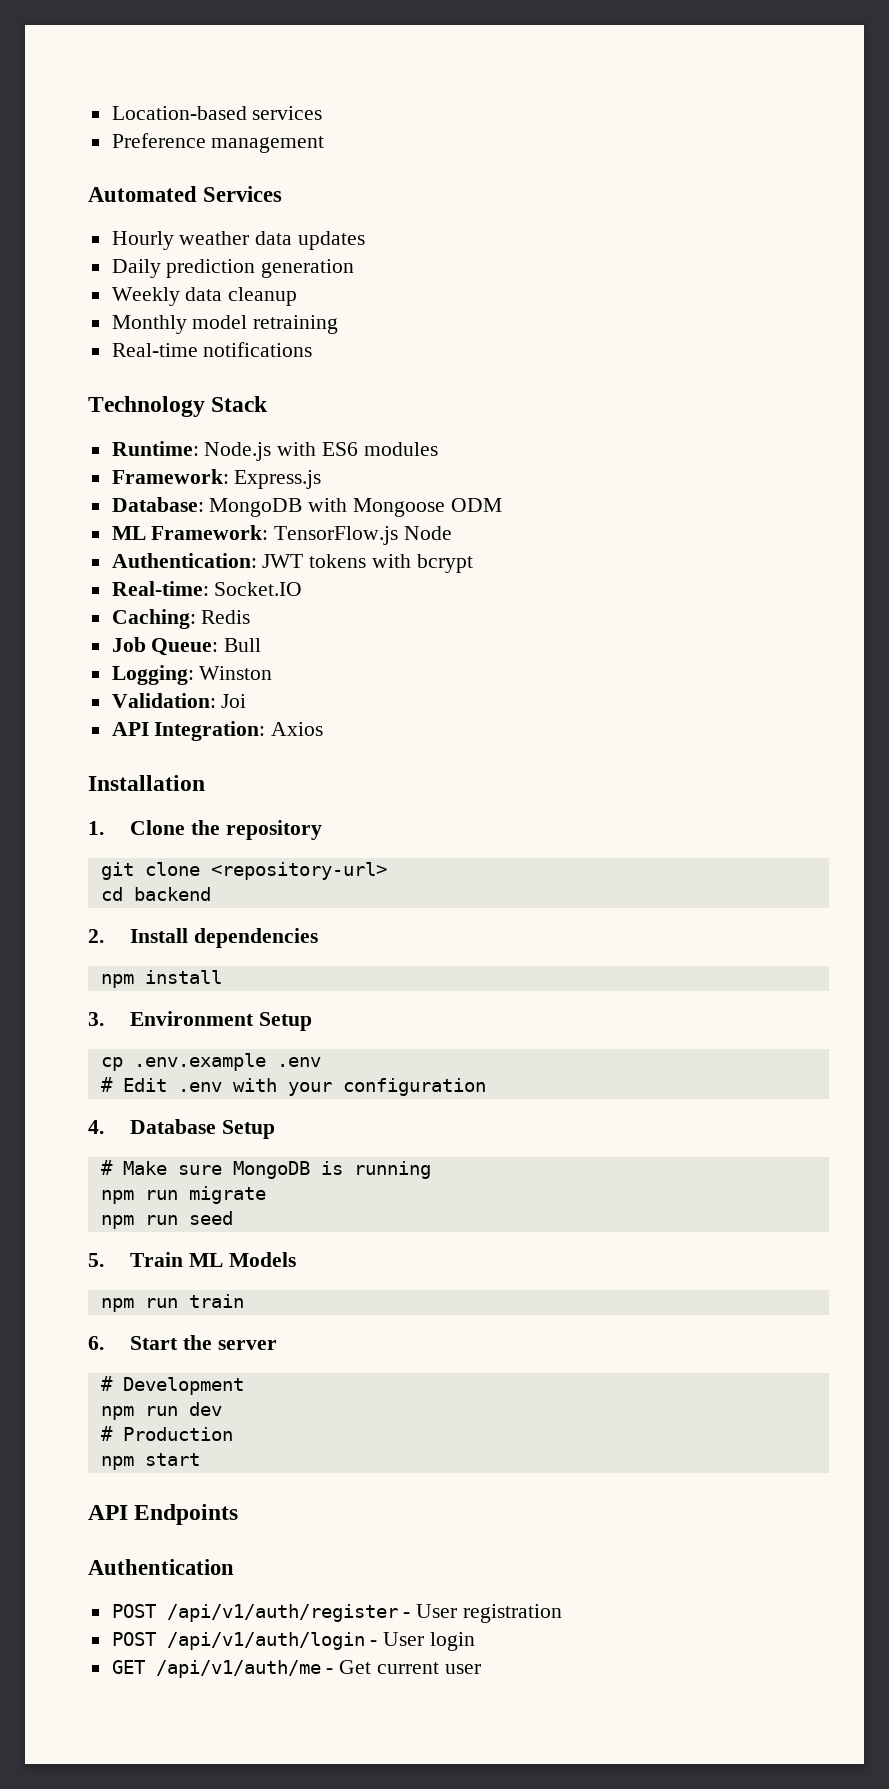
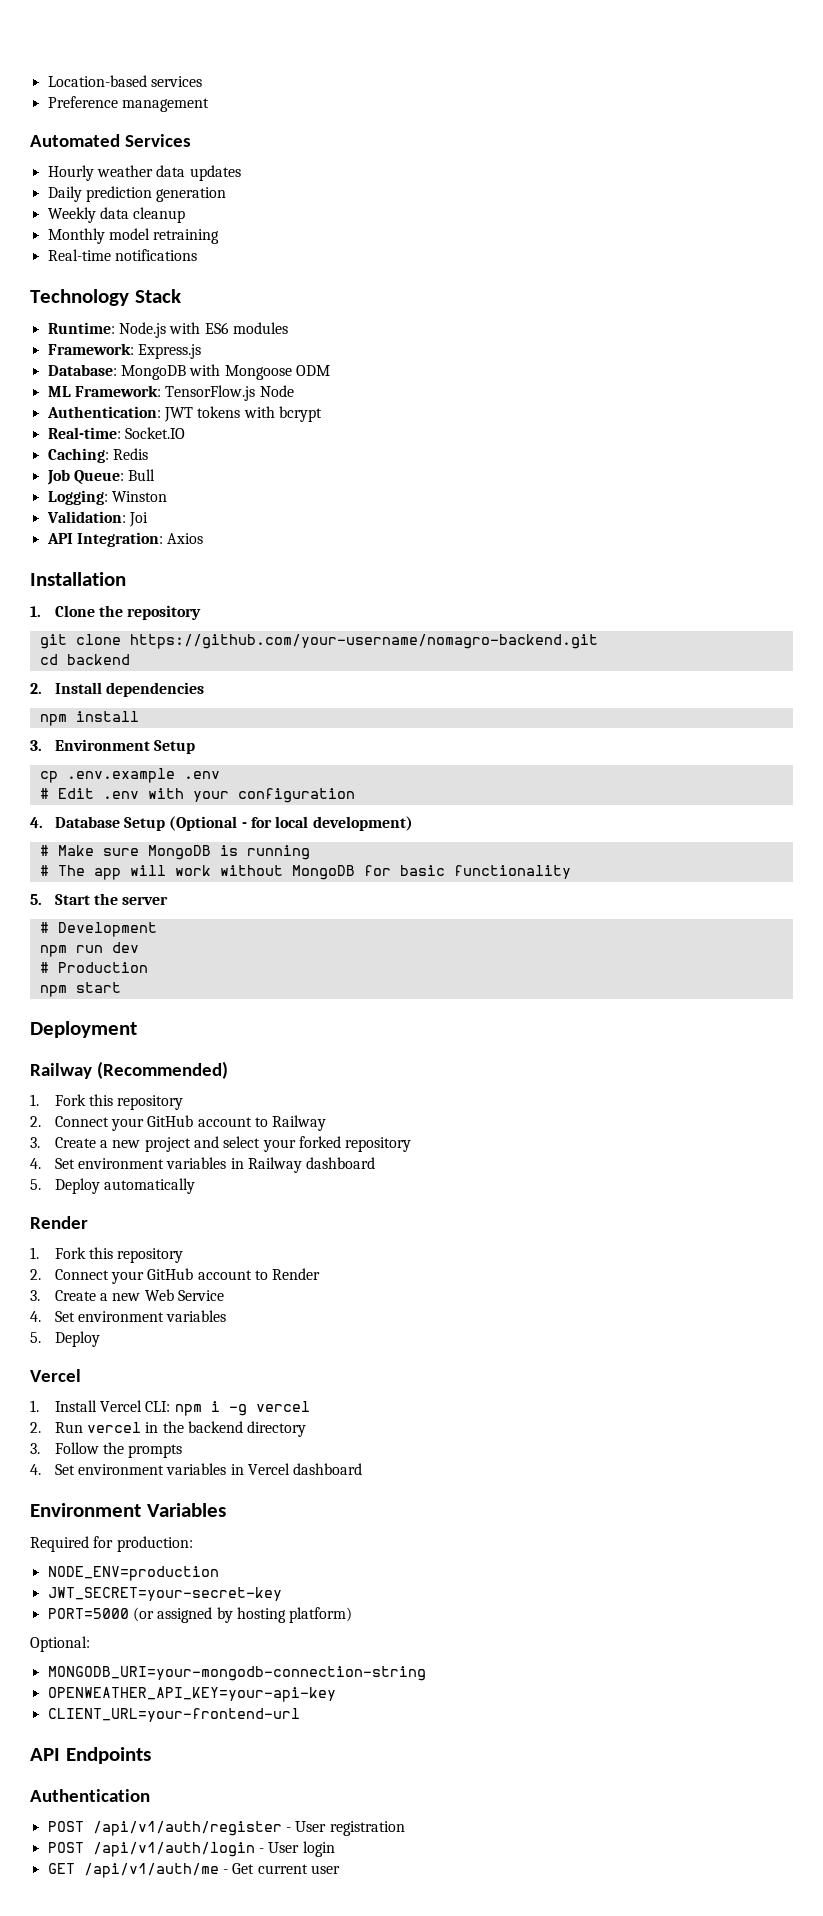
[210,862,387,880] <repository-url> -> [129,634,598,649] https://github.com/your-username/nomagro-backend.git
(275, 1129) none -> [169,816,413,831] (Optional - for local development)
[100,1186,266,1204] [100,1211,233,1229] [88,1252,296,1267] [100,1294,244,1312] [88,1336,104,1350] npm run migrate // npm run seed // 5. Train ML Models // npm run train // 6. -> [39,865,571,880] [30,894,42,905] # The app will work without MongoDB for basic functionality // 5.
(200, 1459) none -> [30,1021,137,1038] [30,1061,228,1079] [30,1094,184,1110] [30,1115,327,1131] [30,1136,412,1152] [30,1157,376,1173] [30,1178,195,1194] [30,1216,88,1229] [30,1247,184,1263] [30,1268,321,1284] [30,1289,224,1301] [30,1310,227,1322] [30,1331,100,1347] [30,1369,81,1382] [30,1400,310,1416] [30,1421,307,1437] [30,1442,183,1458] [30,1463,363,1475] [30,1503,226,1517] [30,1536,193,1552] [47,1566,219,1581] [47,1587,282,1601] [47,1607,353,1623] [30,1636,90,1652] [47,1666,426,1681] [47,1687,336,1702] [47,1708,300,1722] // Deployment // Railway (Recommended) // 1. Fork this repository // 2. Connect your GitHub account to Railway // 3. Create a new project and select your forked repository // 4. Set environment variables in Railway dashboard // 5. Deploy automatically // Render // 1. Fork this repository // 2. Connect your GitHub account to Render // 3. Create a new Web Service // 4. Set environment variables // 5. Deploy // Vercel // 1. Install Vercel CLI: npm i -g vercel // 2. Run vercel in the backend directory // 3. Follow the prompts // 4. Set environment variables in Vercel dashboard // Environment Variables // Required for production: // NODE_ENV=production // JWT_SECRET=your-secret-key // PORT=5000 (or assigned by hosting platform) // Optional: // MONGODB_URI=your-mongodb-connection-string // OPENWEATHER_API_KEY=your-api-key // CLIENT_URL=your-frontend-url

